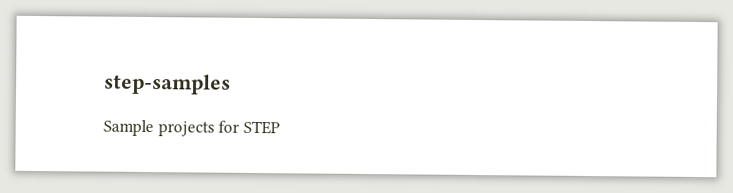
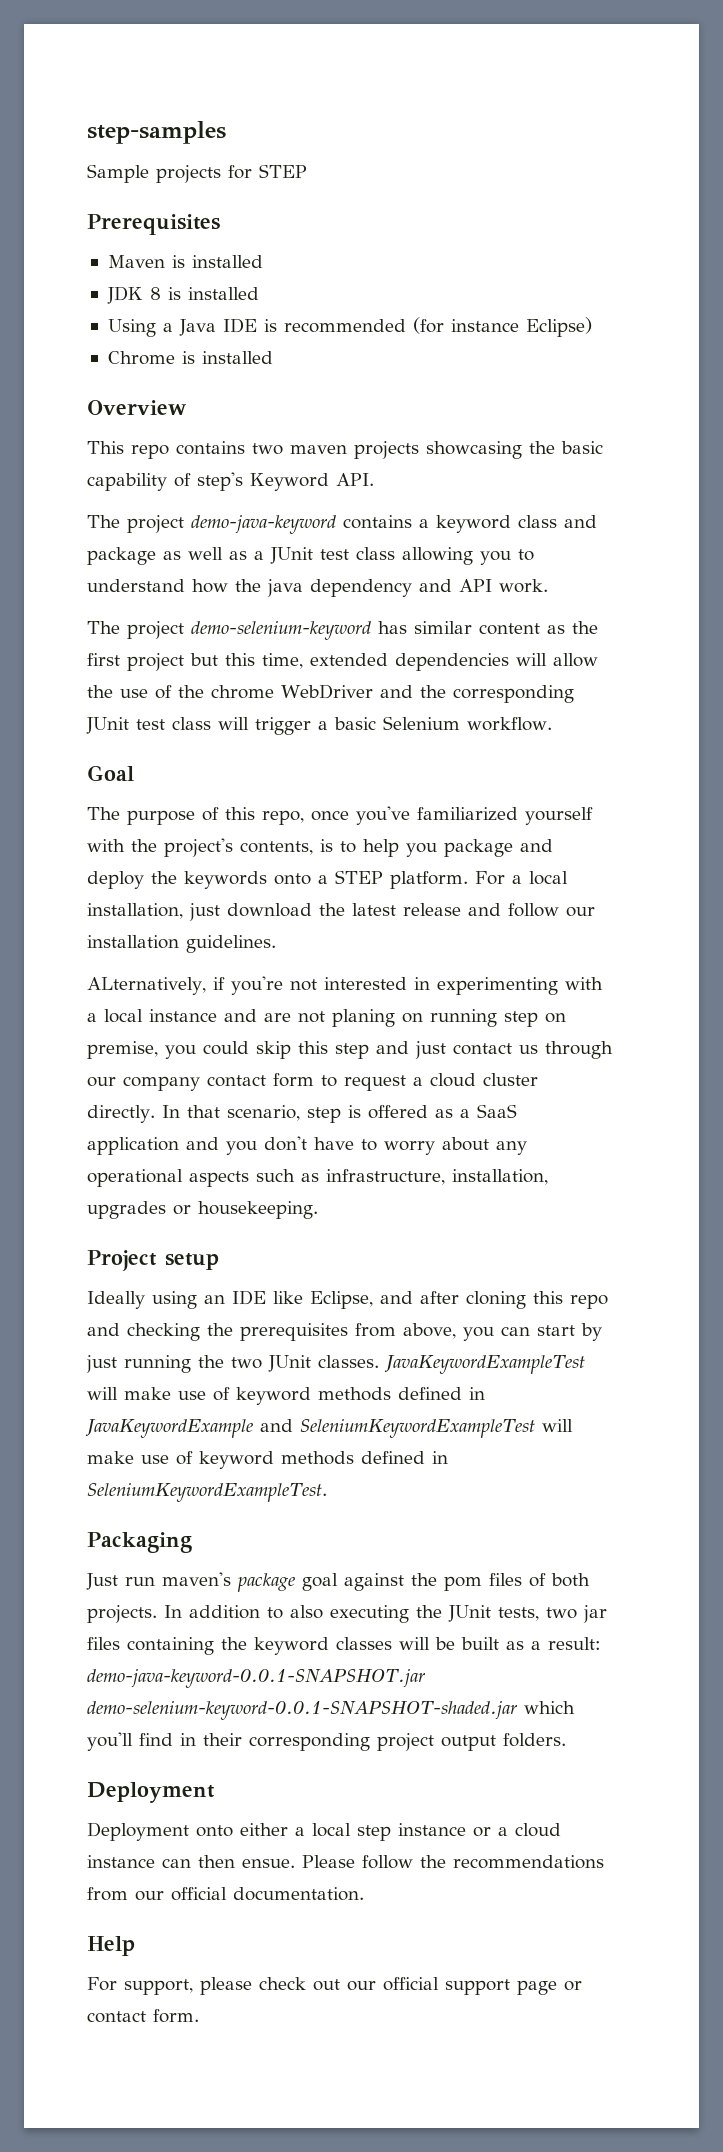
(280, 127) none -> [87,214,220,235] [107,255,263,268] [106,286,259,304] [107,317,592,337] [107,351,273,365] [87,400,187,415] [87,441,603,459] [87,472,374,491] [87,515,597,534] [87,547,534,565] [87,579,548,597] [87,621,598,640] [87,653,598,671] [87,684,574,703] [86,716,552,735] [87,765,134,781] [87,806,593,825] [87,838,553,857] [87,870,568,889] [87,903,595,921] [87,935,276,953] [87,976,603,995] [87,1009,566,1027] [87,1041,613,1059] [87,1073,538,1091] [87,1104,517,1123] [87,1136,527,1155] [87,1169,548,1187] [87,1201,318,1219] [87,1250,219,1271] [87,1290,608,1309] [87,1323,602,1341] [86,1355,585,1374] [87,1387,485,1405] [85,1419,573,1438] [87,1451,448,1469] [87,1483,327,1502] [87,1532,192,1553] [86,1572,590,1592] [87,1605,607,1623] [87,1637,601,1655] [87,1669,426,1688] [87,1701,575,1720] [87,1732,566,1751] [87,1782,215,1803] [87,1822,561,1841] [87,1855,604,1869] [87,1887,364,1901] [87,1936,135,1956] [87,1977,582,1995] [87,2009,199,2023] // Prerequisites // Maven is installed // JDK 8 is installed // Using a Java IDE is recommended (for instance Eclipse) // Chrome is installed // Overview // This repo contains two maven projects showcasing the basic capability of step's Keyword API. // The project demo-java-keyword contains a keyword class and package as well as a JUnit test class allowing you to understand how the java dependency and API work. // The project demo-selenium-keyword has similar content as the first project but this time, extended dependencies will allow the use of the chrome WebDriver and the corresponding JUnit test class will trigger a basic Selenium workflow. // Goal // The purpose of this repo, once you've familiarized yourself with the project's contents, is to help you package and deploy the keywords onto a STEP platform. For a local installation, just download the latest release and follow our installation guidelines. // ALternatively, if you're not interested in experimenting with a local instance and are not planing on running step on premise, you could skip this step and just contact us through our company contact form to request a cloud cluster directly. In that scenario, step is offered as a SaaS application and you don't have to worry about any operational aspects such as infrastructure, installation, upgrades or housekeeping. // Project setup // Ideally using an IDE like Eclipse, and after cloning this repo and checking the prerequisites from above, you can start by just running the two JUnit classes. JavaKeywordExampleTest will make use of keyword methods defined in JavaKeywordExample and SeleniumKeywordExampleTest will make use of keyword methods defined in SeleniumKeywordExampleTest. // Packaging // Just run maven's package goal against the pom files of both projects. In addition to also executing the JUnit tests, two jar files containing the keyword classes will be built as a result: demo-java-keyword-0.0.1-SNAPSHOT.jar demo-selenium-keyword-0.0.1-SNAPSHOT-shaded.jar which you'll find in their corresponding project output folders. // Deployment // Deployment onto either a local step instance or a cloud instance can then ensue. Please follow the recommendations from our official documentation. // Help // For support, please check out our official support page or contact form.

